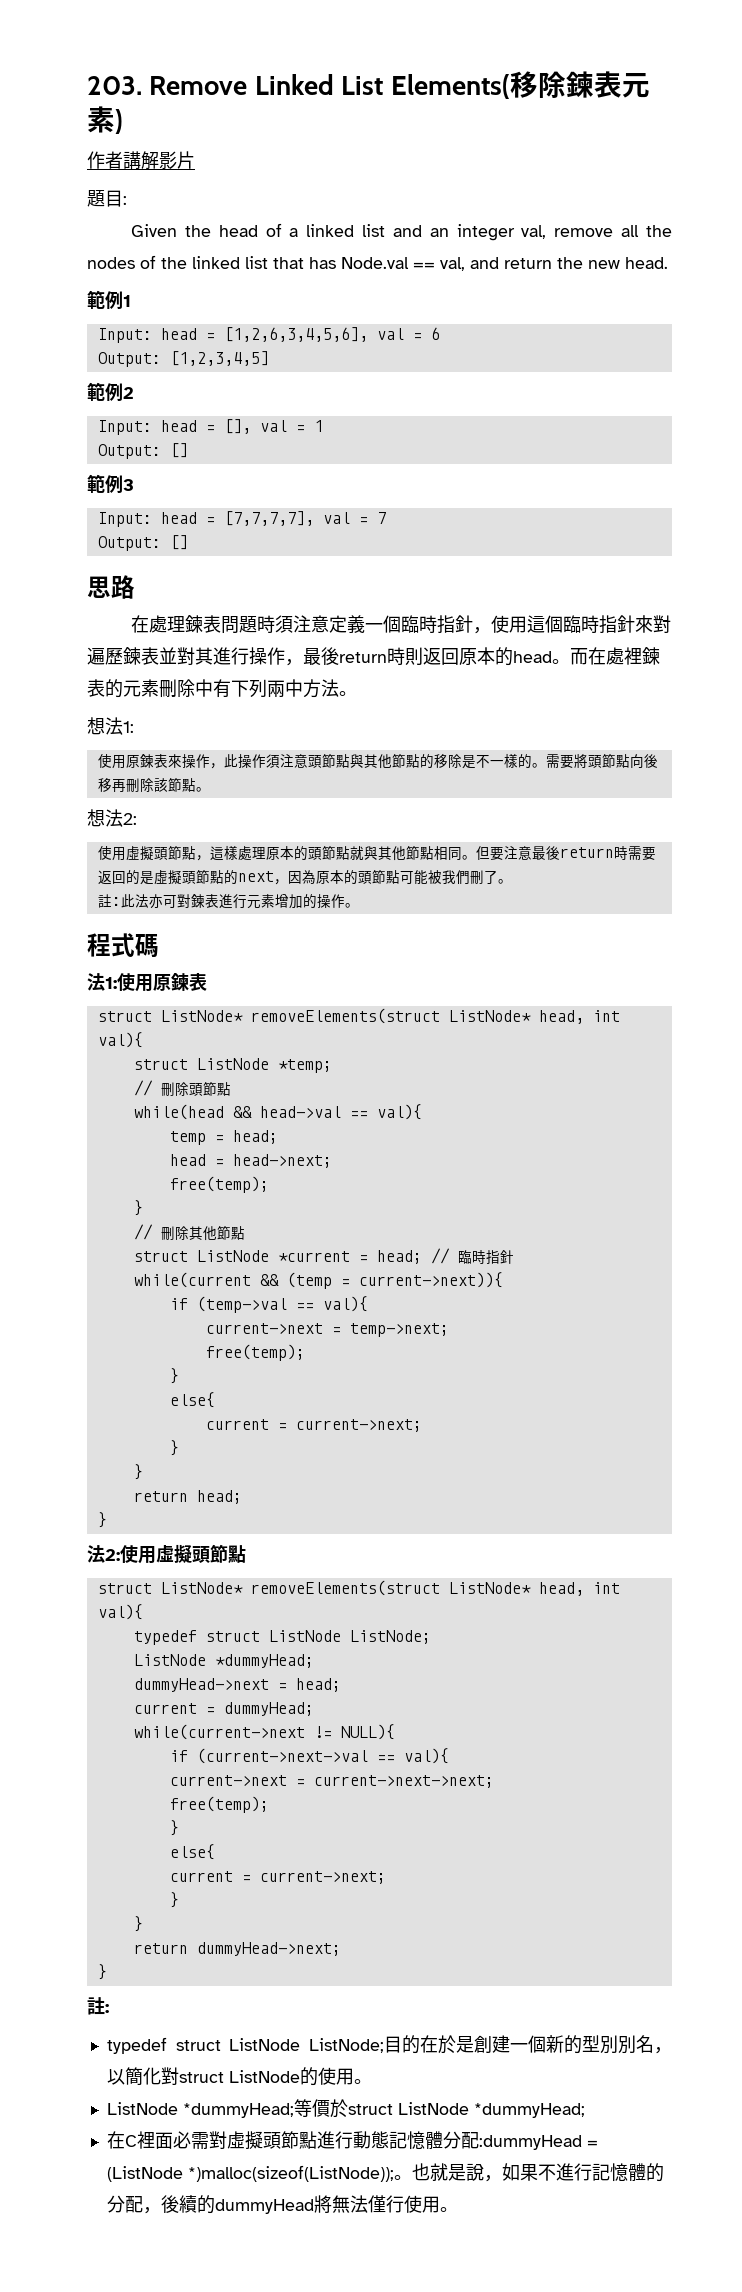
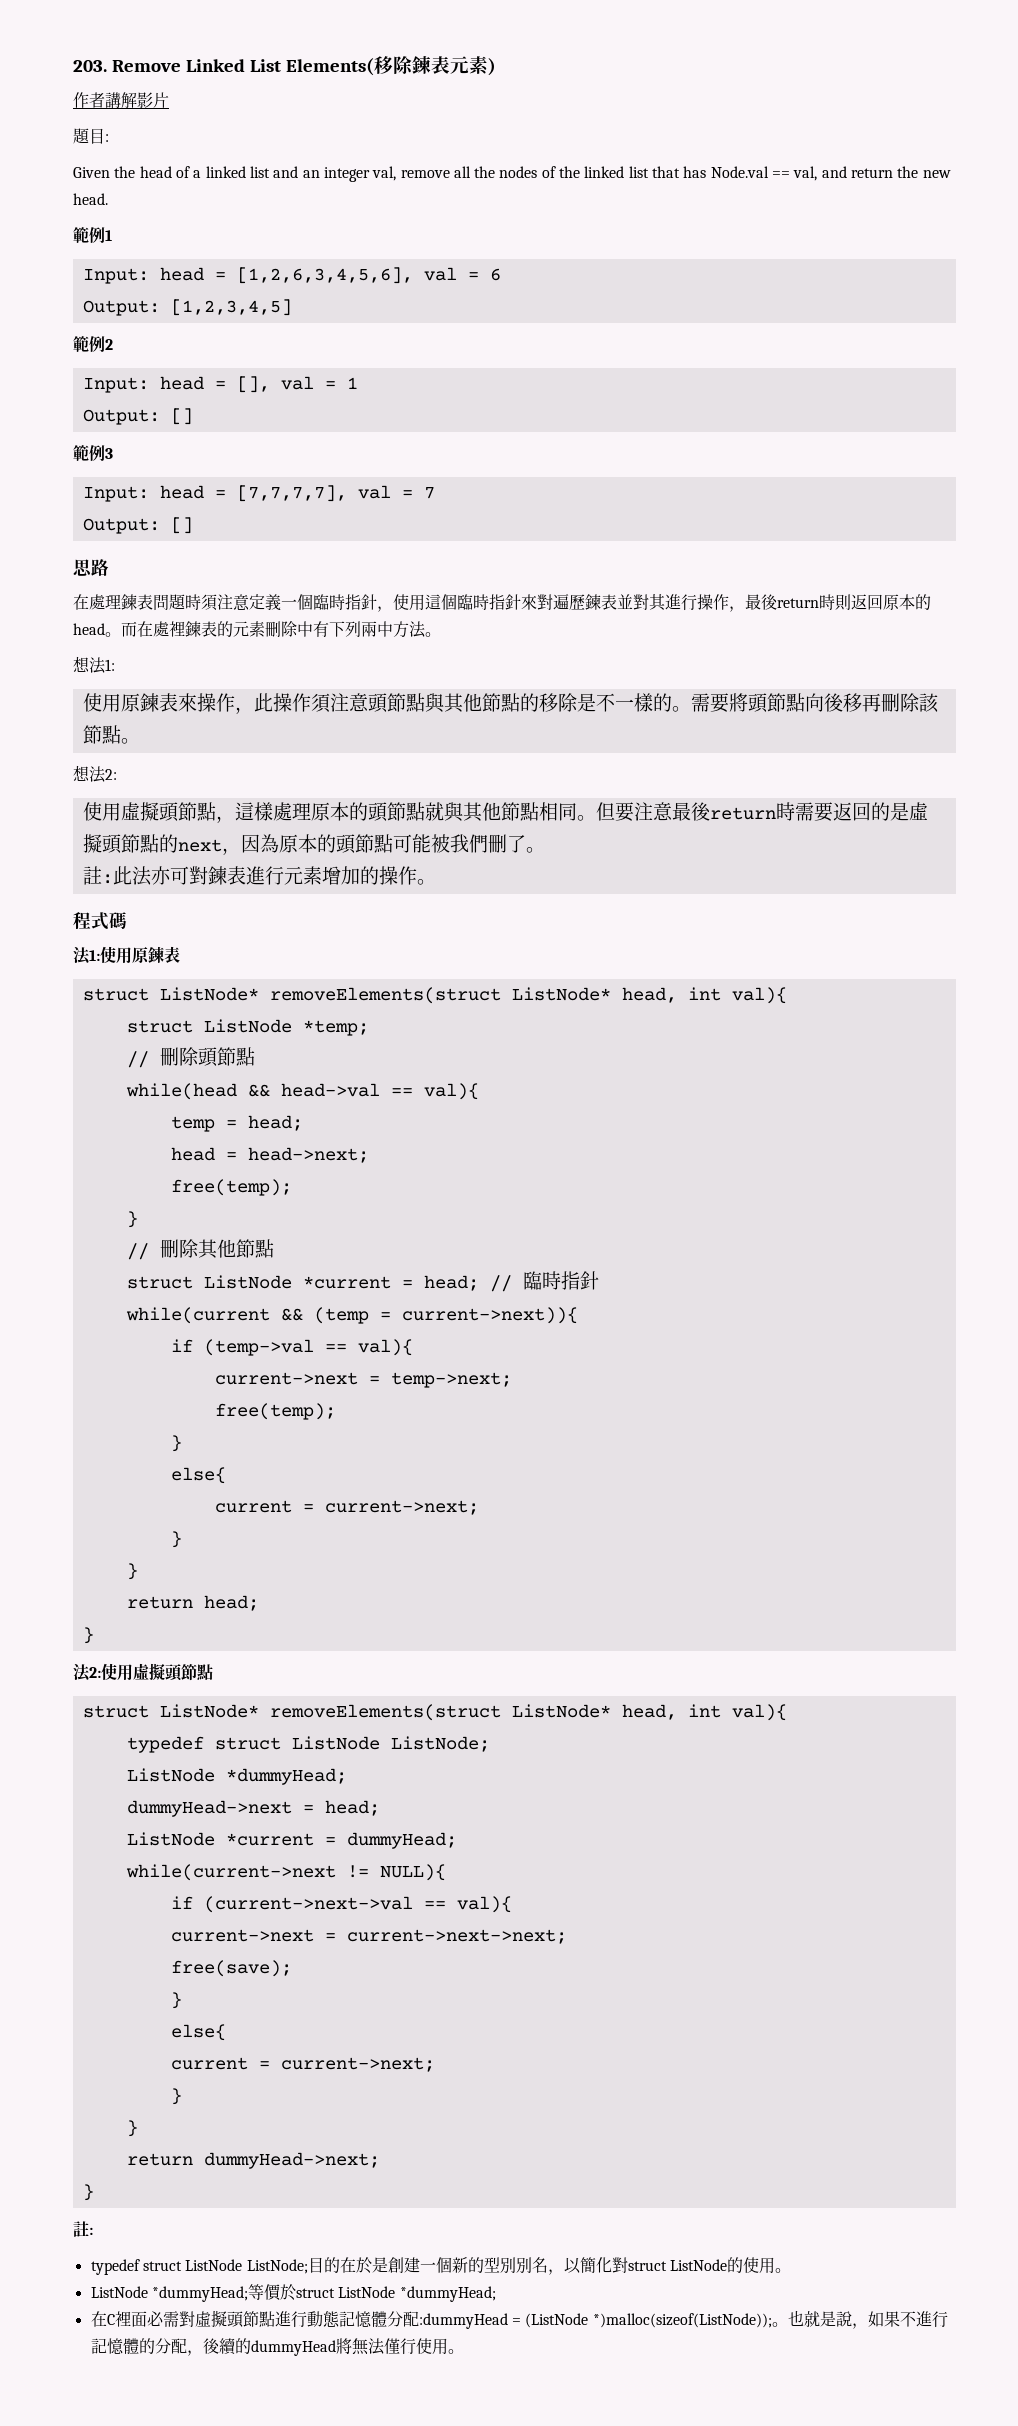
[133,1703,197,1714] current -> [126,1832,314,1846] ListNode *current
[169,1796,269,1813] free(temp); -> [170,1960,292,1977] free(save);

